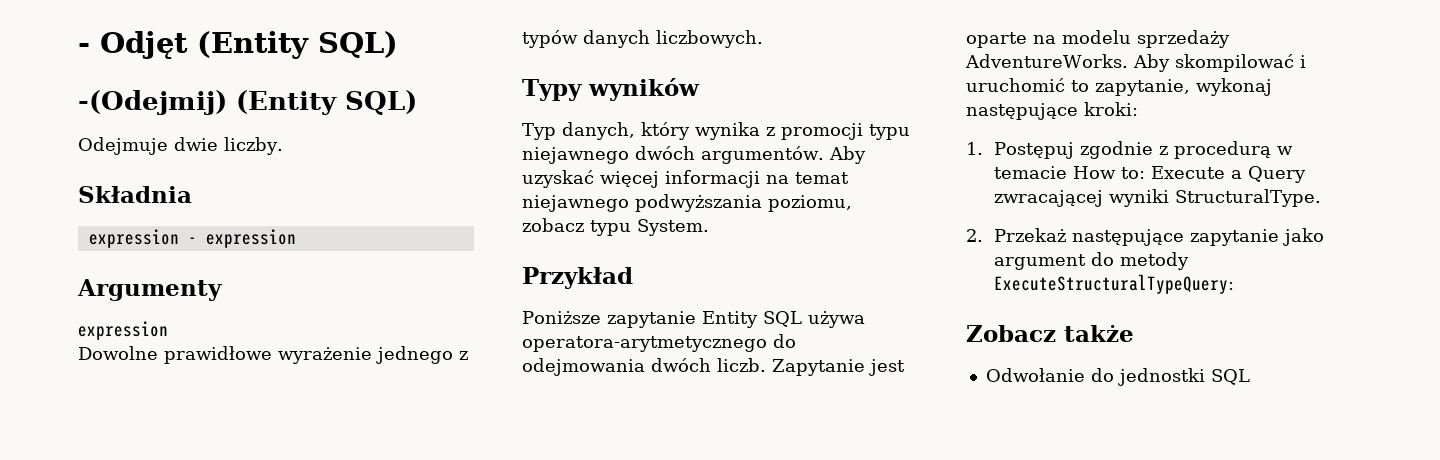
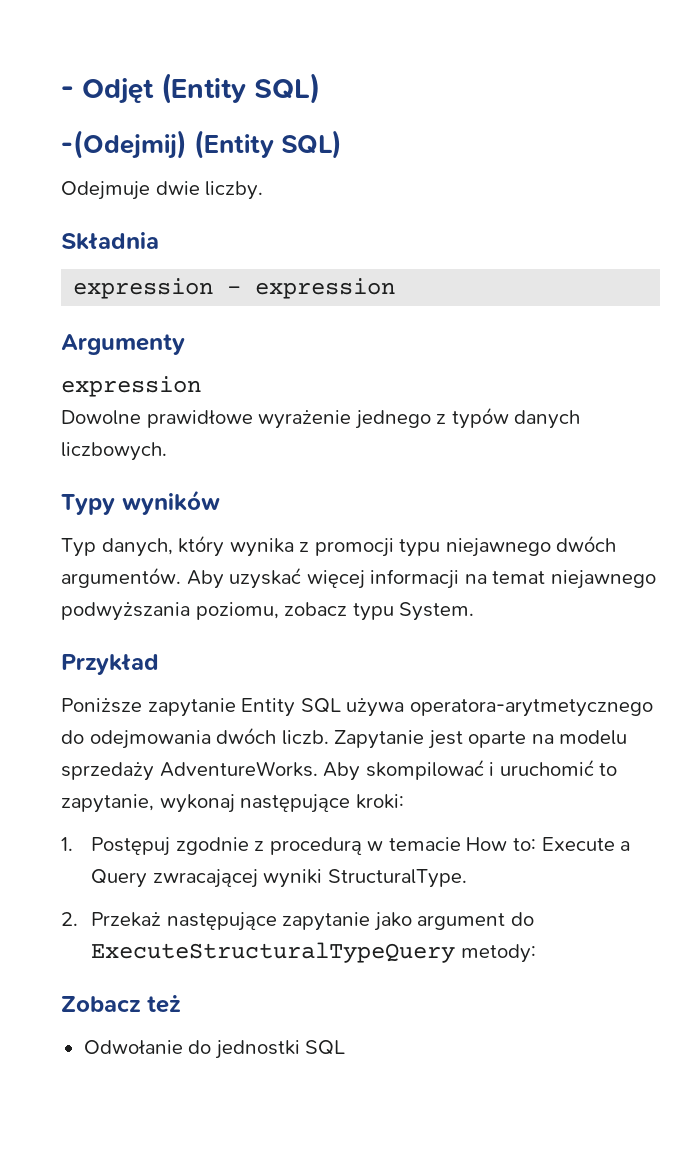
[1120,252,1190,270] [994,274,1235,294] metody ExecuteStructuralTypeQuery: -> [91,942,536,963] ExecuteStructuralTypeQuery metody:
[1064,325,1134,342] także -> [147,995,181,1013] też

